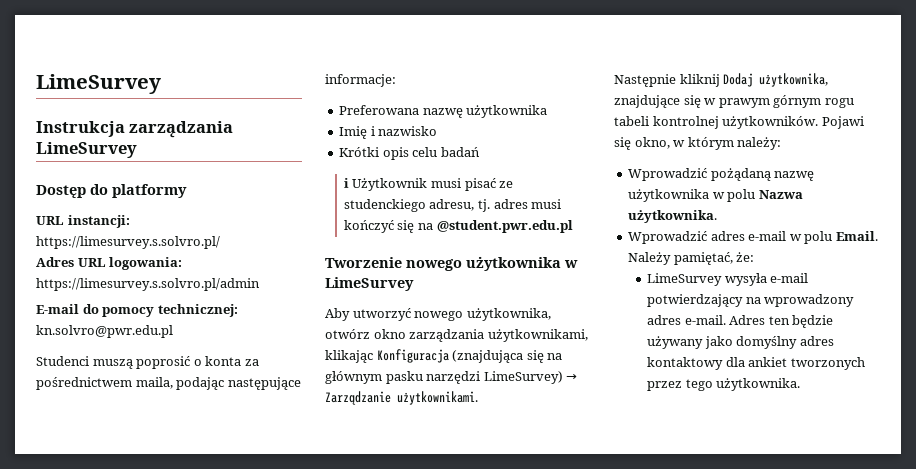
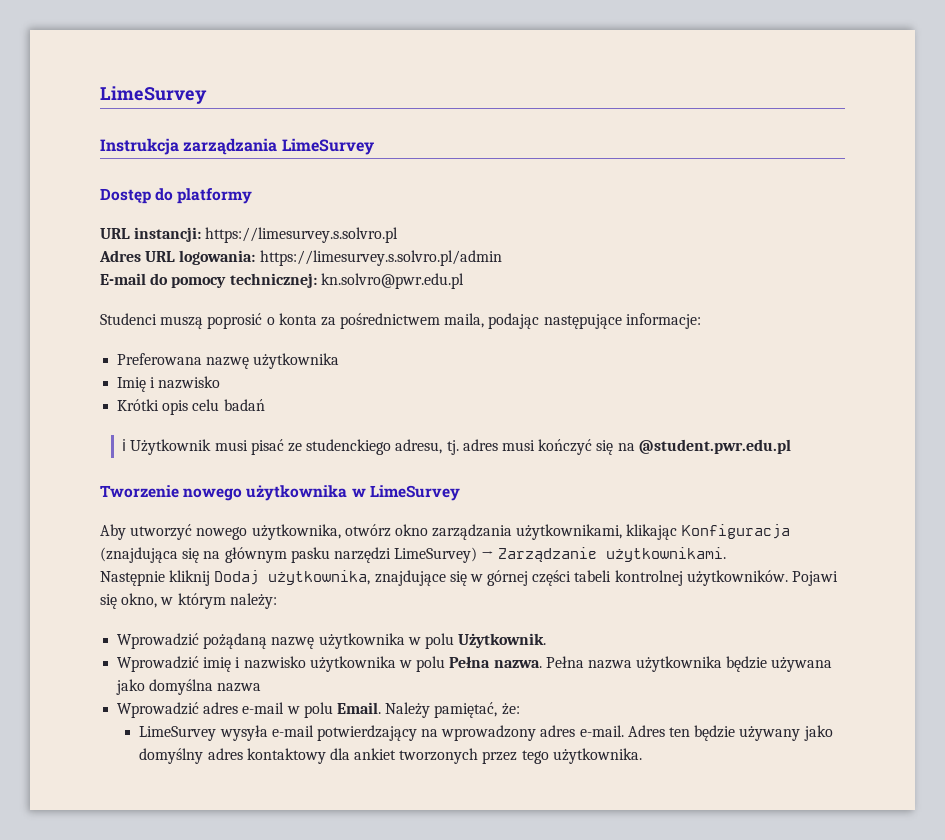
[36,236,220,249] https://limesurvey.s.solvro.pl/ -> [205,227,399,243] https://limesurvey.s.solvro.pl
[718,95,854,108] prawym górnym rogu -> [487,570,572,586] górnej części
[758,190,803,199] [628,210,718,223] Nazwa użytkownika. -> [458,633,547,648] [117,656,833,672] [116,679,262,695] Użytkownik. // Wprowadzić imię i nazwisko użytkownika w polu Pełna nazwa. Pełna nazwa użytkownika będzie używana jako domyślna nazwa

